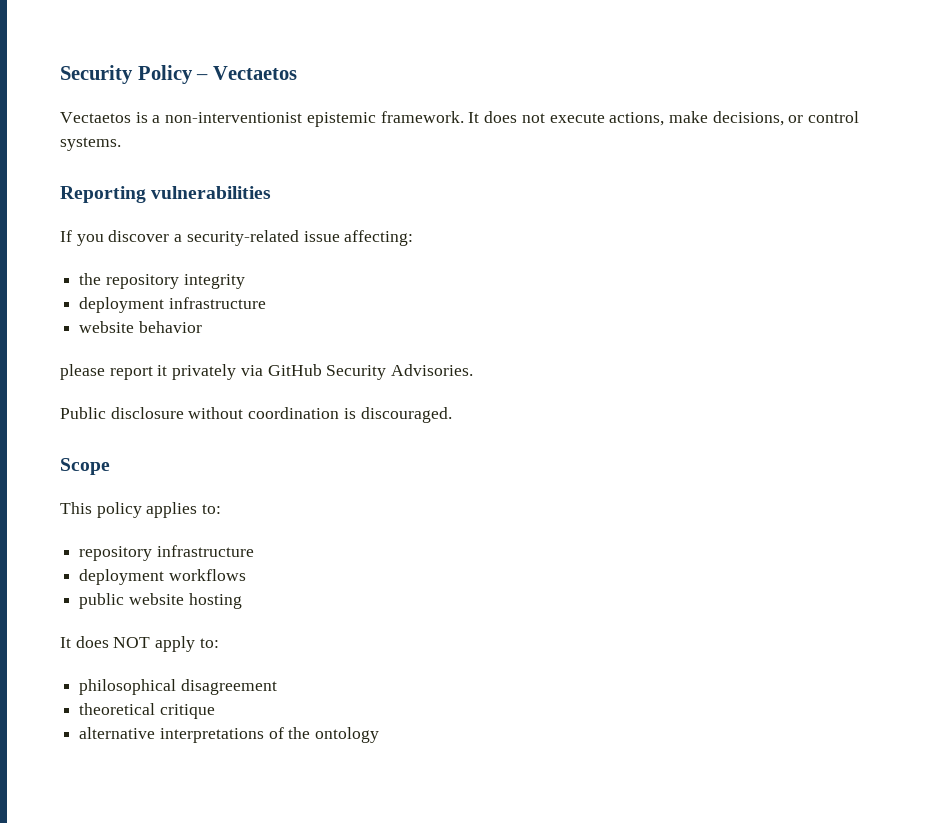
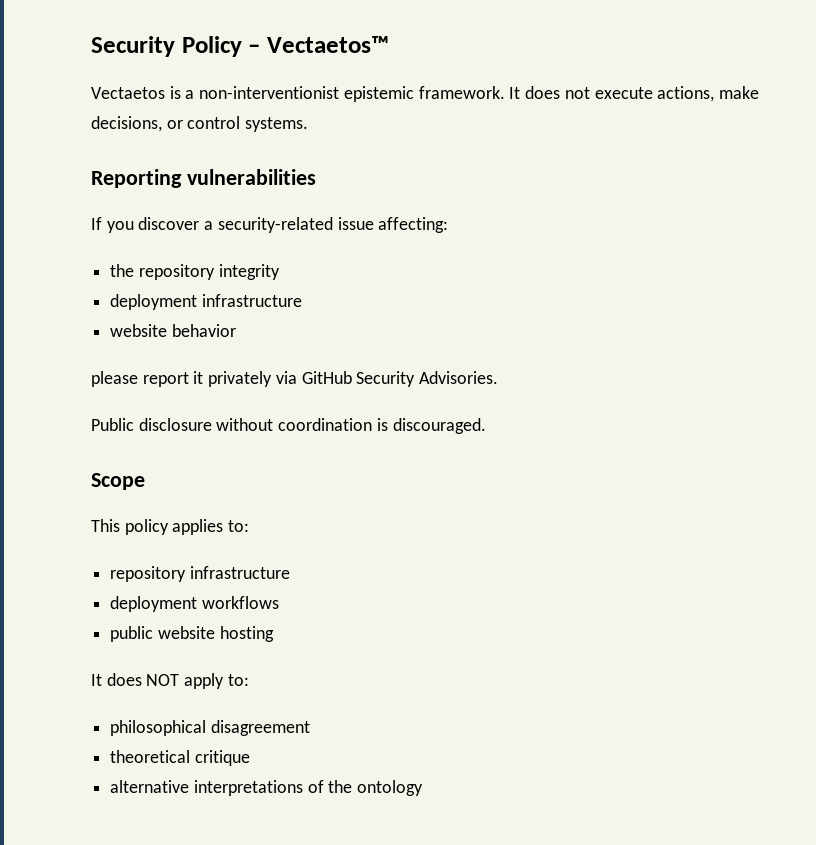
[212,66,297,80] Vectaetos -> [266,36,389,53] Vectaetos™

